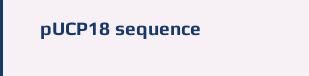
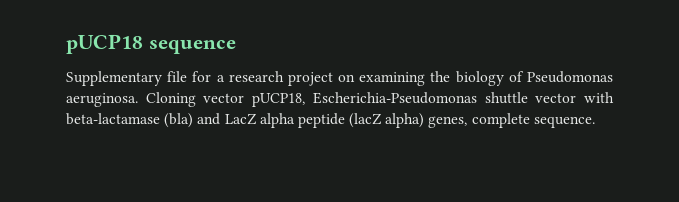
(202, 32) none -> [66,71,613,86] [66,92,614,107] [66,113,595,128] // Supplementary file for a research project on examining the biology of Pseudomonas aeruginosa. Cloning vector pUCP18, Escherichia-Pseudomonas shuttle vector with beta-lactamase (bla) and LacZ alpha peptide (lacZ alpha) genes, complete sequence.

